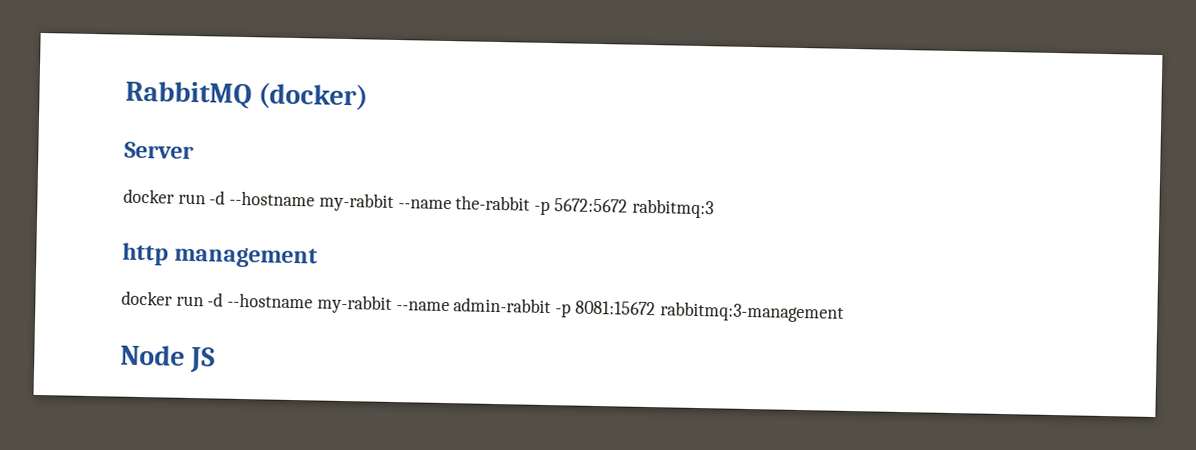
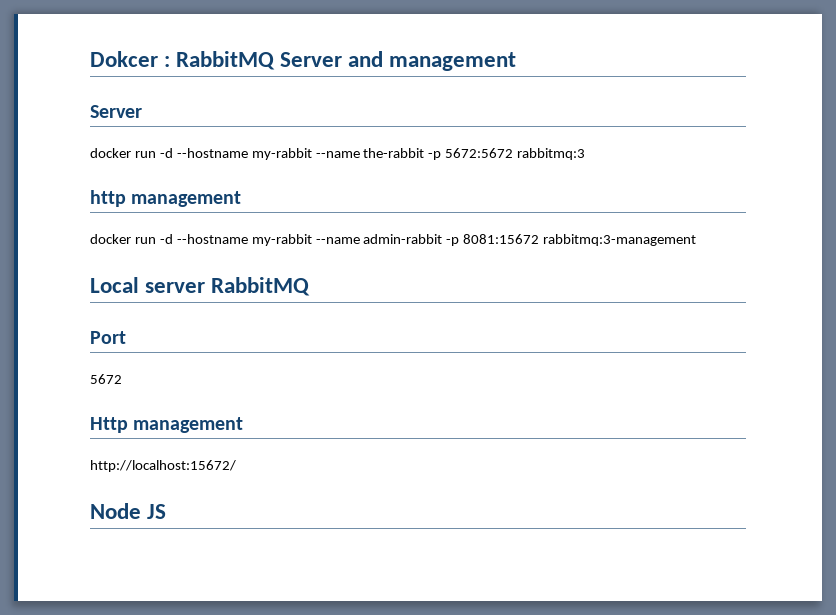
[125,80,369,111] RabbitMQ (docker) -> [90,51,517,71] Dokcer : RabbitMQ Server and management
(844, 312) none -> [90,277,311,296] [90,331,126,344] [90,374,122,384] [90,417,244,433] [90,460,236,472] // Local server RabbitMQ // Port // 5672 // Http management // http://localhost:15672/

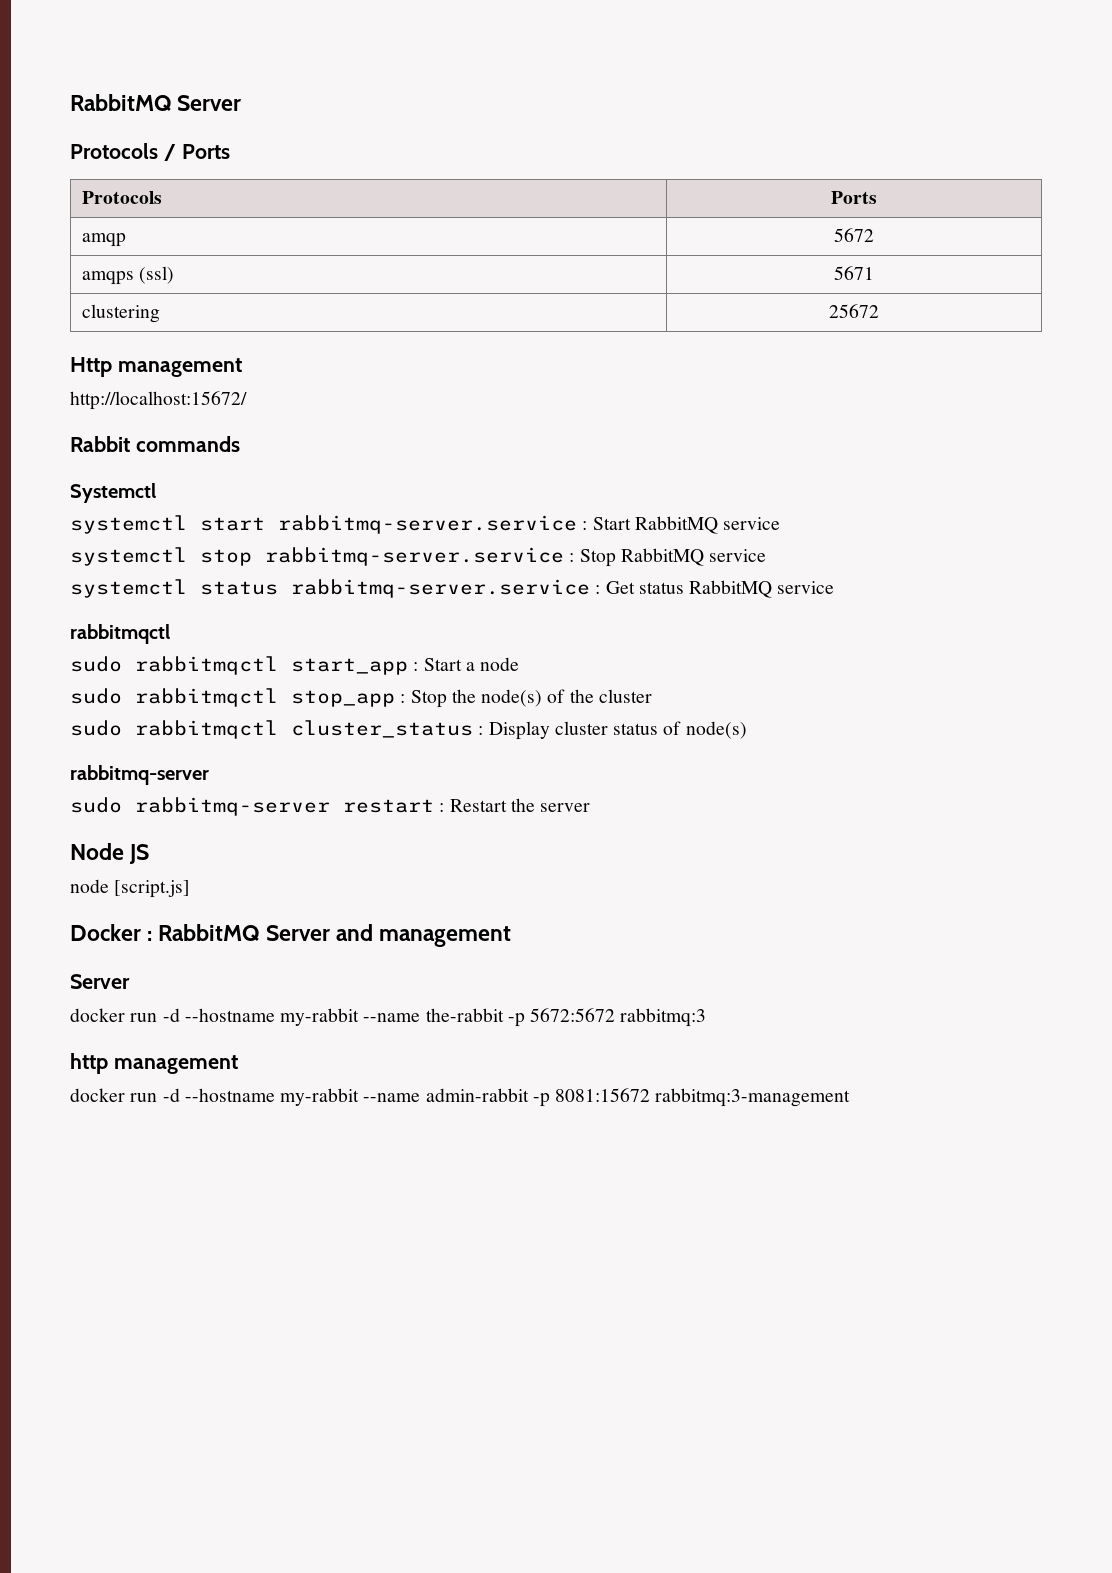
[90,51,158,67] Dokcer -> [70,94,242,111] [70,143,230,161] [81,191,162,204] [831,191,877,204] [81,233,126,247] [834,228,874,242] [81,266,174,285] [834,266,874,280] [81,304,160,323] [829,304,879,318] [70,357,242,377] [70,391,247,410] [70,436,240,452] [70,483,156,503] [70,515,781,534] [70,547,767,567] [70,579,835,598] [70,624,170,644] [70,656,520,675] [70,688,652,708] [70,720,747,740] [70,765,209,785] [70,797,591,816] [70,843,150,864] [70,879,191,898] [70,924,141,941] RabbitMQ Server // Protocols / Ports // Protocols | Ports // amqp | 5672 // amqps (ssl) | 5671 // clustering | 25672 // Http management // http://localhost:15672/ // Rabbit commands // Systemctl // systemctl start rabbitmq-server.service : Start RabbitMQ service // systemctl stop rabbitmq-server.service : Stop RabbitMQ service // systemctl status rabbitmq-server.service : Get status RabbitMQ service // rabbitmqctl // sudo rabbitmqctl start_app : Start a node // sudo rabbitmqctl stop_app : Stop the node(s) of the cluster // sudo rabbitmqctl cluster_status : Display cluster status of node(s) // rabbitmq-server // sudo rabbitmq-server restart : Restart the server // Node JS // node [script.js] // Docker
[90,277,311,296] [90,331,126,344] [90,374,122,384] [90,417,244,433] [90,460,236,472] [90,503,167,519] // Local server RabbitMQ // Port // 5672 // Http management // http://localhost:15672/ // Node JS -> (851, 1097) none

